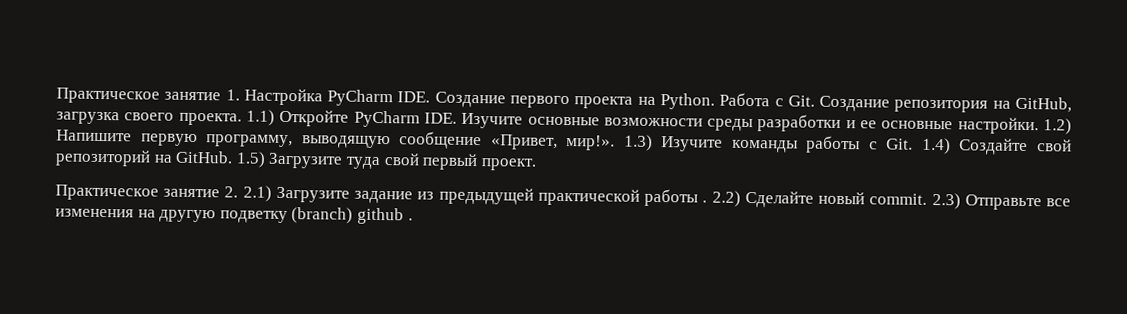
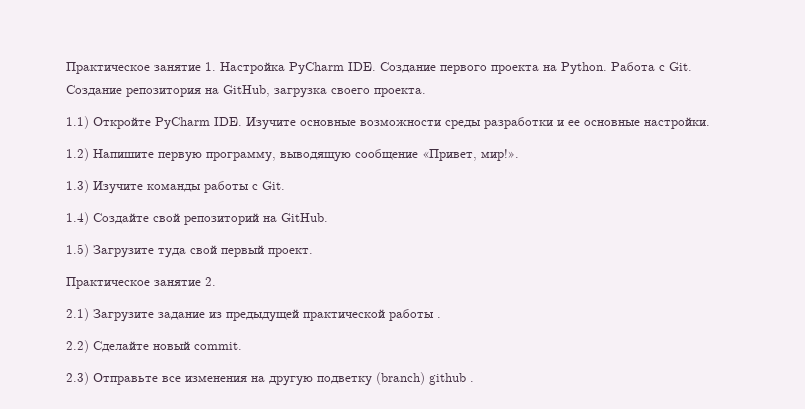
(242, 119) none -> (426, 92) //
(1039, 126) none -> (710, 123) //
(616, 143) none -> (519, 155) //
(914, 144) none -> (285, 185) //
(234, 157) none -> (328, 217) //
(239, 192) none -> (216, 281) //
(708, 201) none -> (441, 317) //
(928, 199) none -> (242, 346) //

